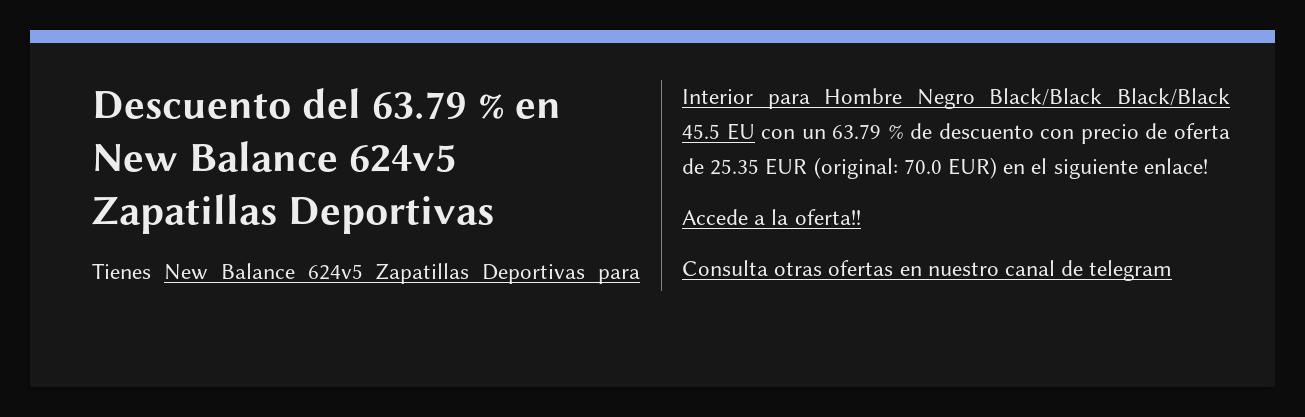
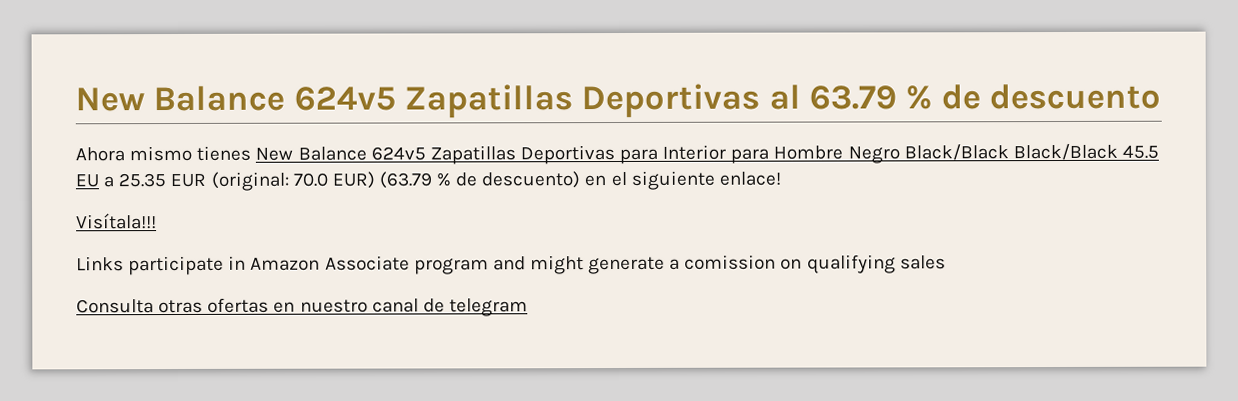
[92,88,561,119] [92,141,457,172] [92,194,495,234] [92,263,151,279] Descuento del 63.79 % en New Balance 624v5 Zapatillas Deportivas // Tienes -> [75,83,1161,119] [75,145,252,162] New Balance 624v5 Zapatillas Deportivas al 63.79 % de descuento // Ahora mismo tienes
[761,123,1230,144] [682,158,704,174] con un 63.79 % de descuento con precio de oferta de -> [103,176,115,188] a
(998, 168) none -> [378,171,581,189] (63.79 % de descuento)
[682,209,861,225] Accede a la oferta!! -> [76,213,157,230] [76,254,946,276] Visítala!!! // Links participate in Amazon Associate program and might generate a comission on qualifying sales

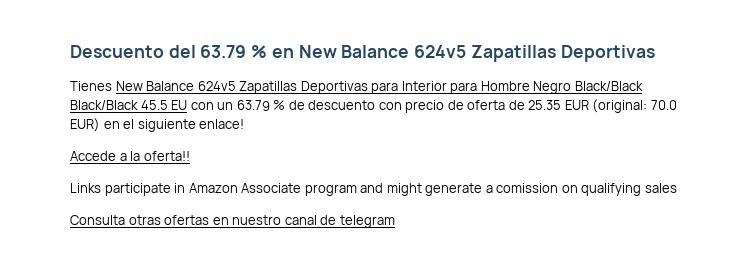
[75,83,1161,119] [75,145,252,162] New Balance 624v5 Zapatillas Deportivas al 63.79 % de descuento // Ahora mismo tienes -> [70,45,655,62] [70,81,112,91] Descuento del 63.79 % en New Balance 624v5 Zapatillas Deportivas // Tienes
[103,176,115,188] a -> [190,100,525,113] con un 63.79 % de descuento con precio de oferta de
[378,171,581,189] (63.79 % de descuento) -> (100, 125) none
[76,213,157,230] Visítala!!! -> [70,151,190,161] Accede a la oferta!!

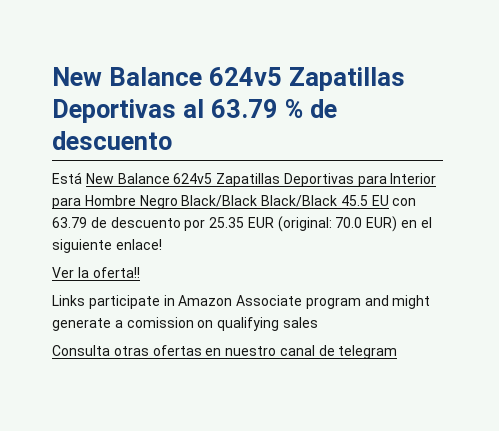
[70,45,655,62] [70,81,112,91] Descuento del 63.79 % en New Balance 624v5 Zapatillas Deportivas // Tienes -> [52,67,405,91] [52,99,337,123] [52,131,172,150] [52,172,82,184] New Balance 624v5 Zapatillas Deportivas al 63.79 % de descuento // Está
[217,100,525,113] un 63.79 % de descuento con precio de oferta de -> [52,217,206,231] 63.79 de descuento por
[70,151,127,161] Accede a -> [52,267,74,278] Ver

